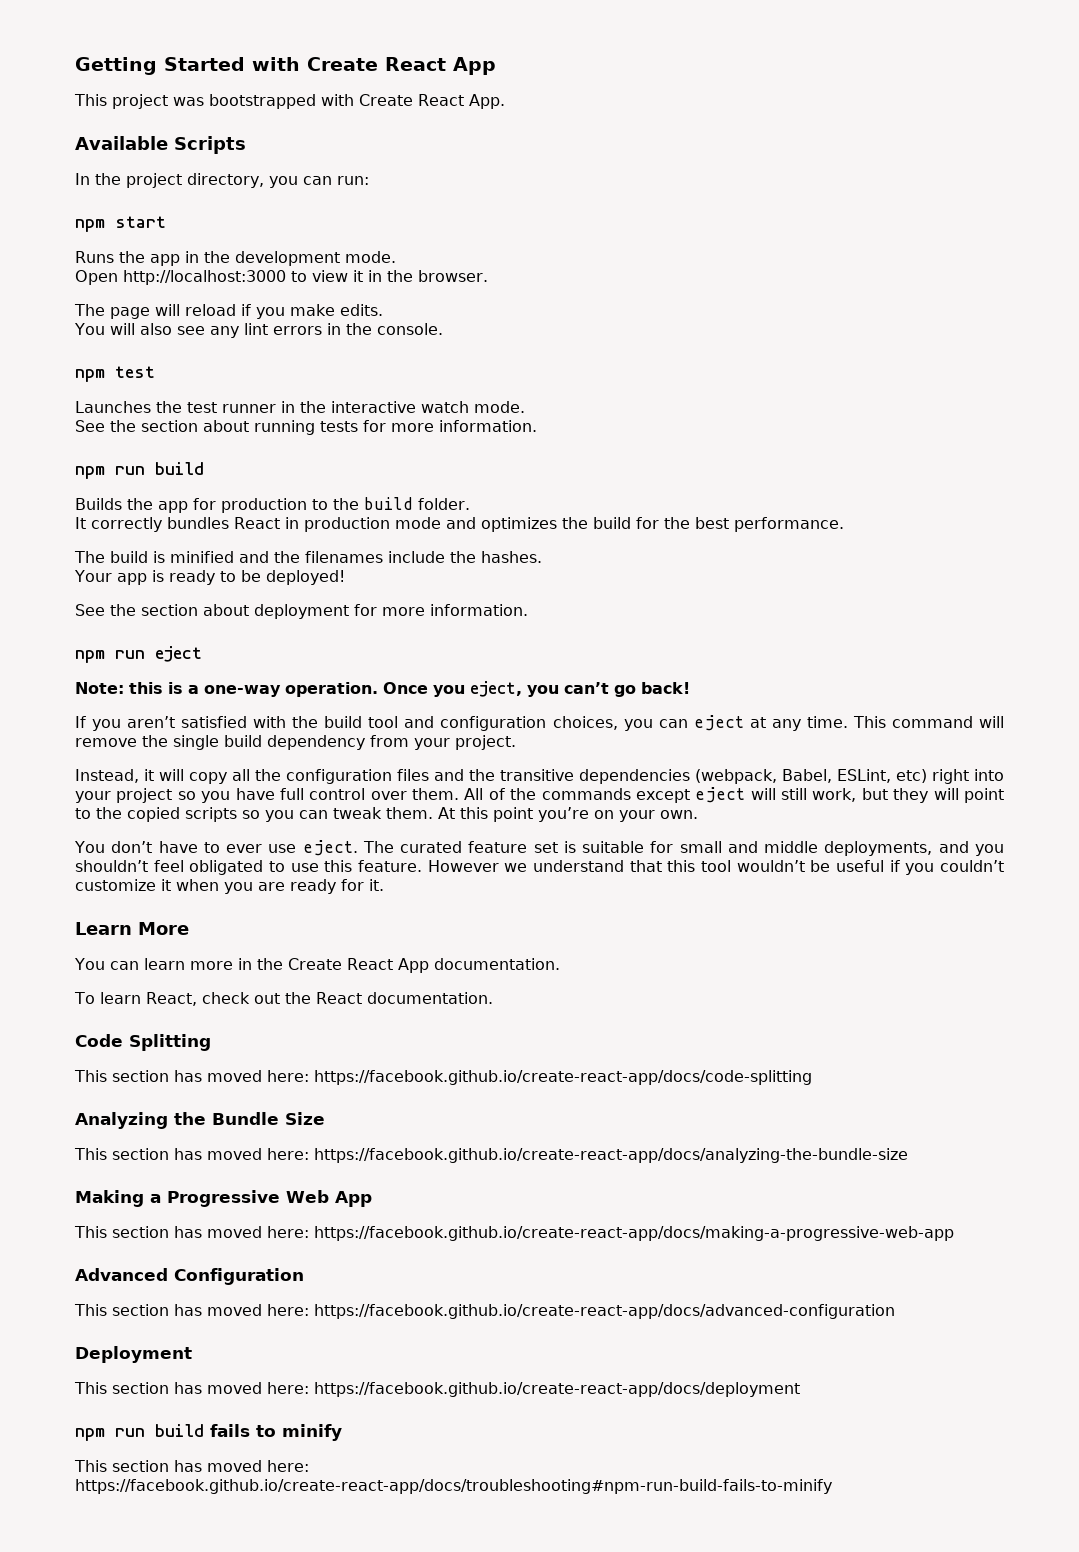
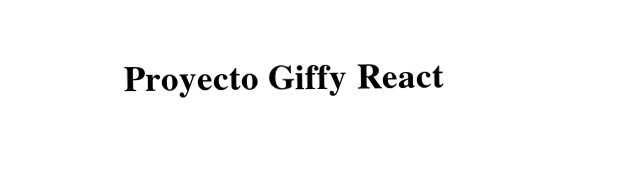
[75,57,496,75] [74,94,505,109] [75,136,246,154] [75,173,369,188] [75,216,166,232] [75,251,396,266] [75,270,488,285] [74,304,383,319] [74,323,443,338] [75,366,155,382] [75,401,525,413] [75,420,537,435] [75,462,204,479] [75,497,470,513] [75,517,844,532] [74,551,542,563] [74,570,345,585] [75,604,528,619] [75,646,202,663] [75,681,690,697] [75,715,1005,731] [75,735,516,750] [75,769,1004,784] [75,787,1005,803] [75,807,698,822] [74,840,1005,856] [75,860,1004,875] [75,879,384,894] [75,922,189,935] [74,958,560,973] [74,992,493,1006] [75,1034,211,1051] [74,1070,812,1085] [75,1112,325,1129] [74,1148,908,1163] [75,1190,372,1207] [74,1226,954,1241] [75,1268,304,1285] [74,1304,895,1319] [75,1346,192,1363] [74,1382,800,1397] [75,1424,342,1441] [74,1460,309,1472] [75,1479,832,1494] Getting Started with Create React App // This project was bootstrapped with Create React App. // Available Scripts // In the project directory, you can run: // npm start // Runs the app in the development mode. // Open http://localhost:3000 to view it in the browser. // The page will reload if you make edits. // You will also see any lint errors in the console. // npm test // Launches the test runner in the interactive watch mode. // See the section about running tests for more information. // npm run build // Builds the app for production to the build folder. // It correctly bundles React in production mode and optimizes the build for the best performance. // The build is minified and the filenames include the hashes. // Your app is ready to be deployed! // See the section about deployment for more information. // npm run eject // Note: this is a one-way operation. Once you eject, you can’t go back! // If you aren’t satisfied with the build tool and configuration choices, you can eject at any time. This command will remove the single build dependency from your project. // Instead, it will copy all the configuration files and the transitive dependencies (webpack, Babel, ESLint, etc) right into your project so you have full control over them. All of the commands except eject will still work, but they will point to the copied scripts so you can tweak them. At this point you’re on your own. // You don’t have to ever use eject. The curated feature set is suitable for small and middle deployments, and you shouldn’t feel obligated to use this feature. However we understand that this tool wouldn’t be useful if you couldn’t customize it when you are ready for it. // Learn More // You can learn more in the Create React App documentation. // To learn React, check out the React documentation. // Code Splitting // This section has moved here: https://facebook.github.io/create-react-app/docs/code-splitting // Analyzing the Bundle Size // This section has moved here: https://facebook.github.io/create-react-app/docs/analyzing-the-bundle-size // Making a Progressive Web App // This section has moved here: https://facebook.github.io/create-react-app/docs/making-a-progressive-web-app // Advanced Configuration // This section has moved here: https://facebook.github.io/create-react-app/docs/advanced-configuration // Deployment // This section has moved here: https://facebook.github.io/create-react-app/docs/deployment // npm run build fails to minify // This section has moved here: https://facebook.github.io/create-react-app/docs/troubleshooting#npm-run-build-fails-to-minify -> [123,63,445,99] Proyecto Giffy React

